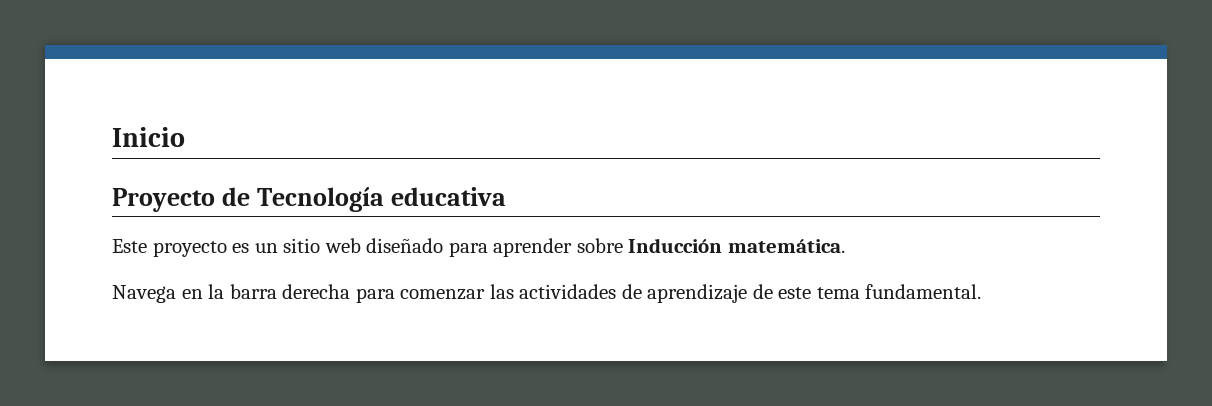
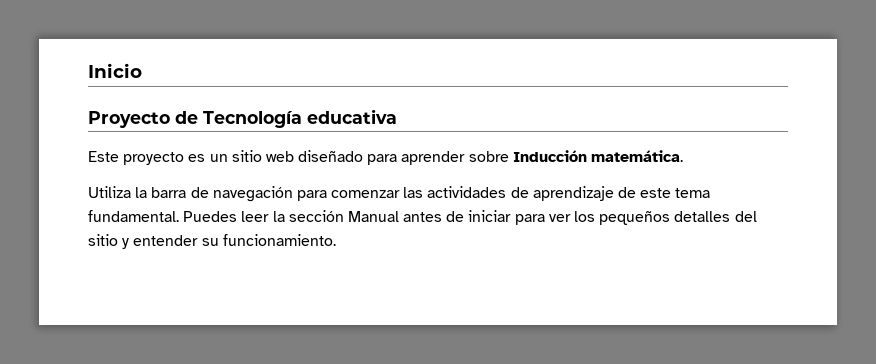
[112,284,351,303] Navega en la barra derecha -> [88,186,293,202] Utiliza la barra de navegación
(982, 291) none -> [183,210,757,225] [88,234,336,249] Puedes leer la sección Manual antes de iniciar para ver los pequeños detalles del sitio y entender su funcionamiento.

